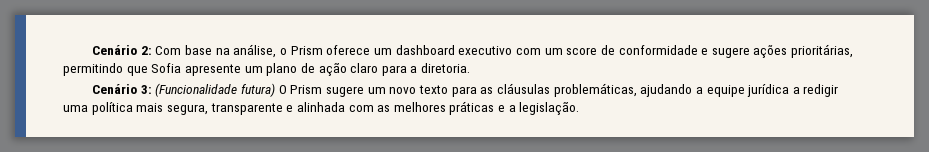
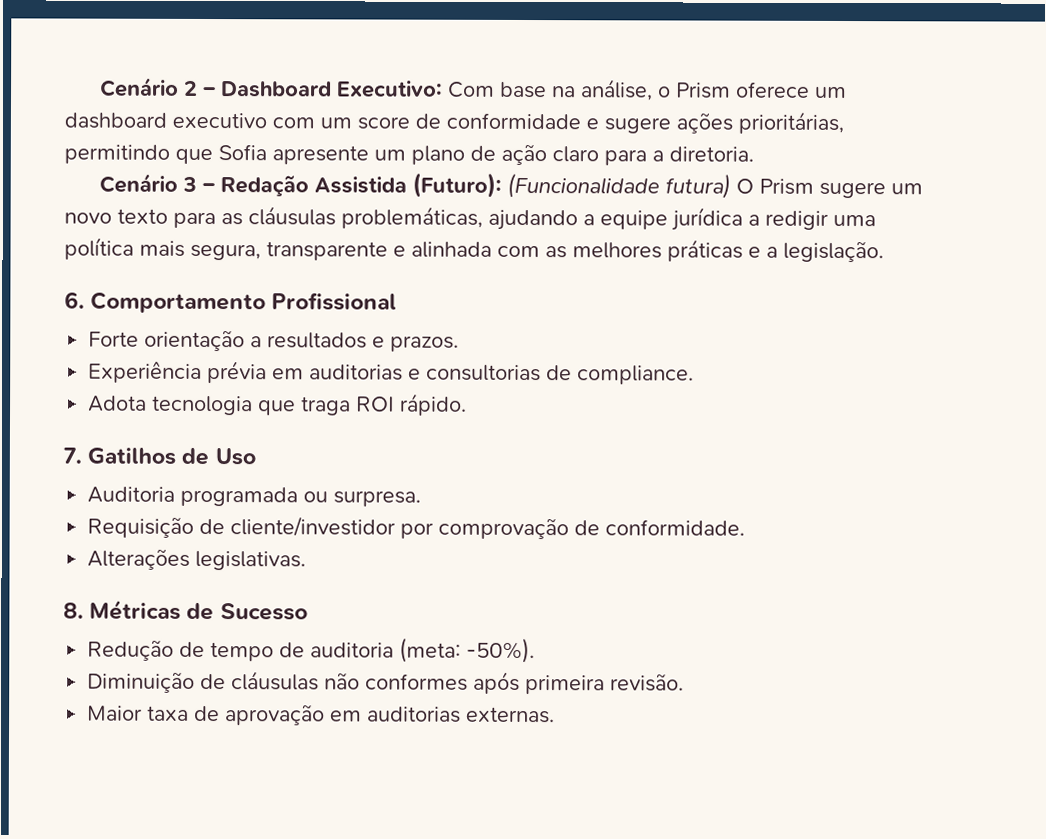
[92,45,152,55] Cenário 2: -> [99,77,443,98] Cenário 2 – Dashboard Executivo:
[140,85,152,94] 3: -> [181,172,502,198] 3 – Redação Assistida (Futuro):
(580, 108) none -> [64,291,398,314] [88,329,460,352] [88,361,695,385] [88,393,468,416] [63,447,256,466] [87,486,422,507] [87,516,746,540] [87,548,307,571] [63,599,308,621] [87,637,536,664] [87,671,685,695] [87,704,556,726] // 6. Comportamento Profissional // Forte orientação a resultados e prazos. // Experiência prévia em auditorias e consultorias de compliance. // Adota tecnologia que traga ROI rápido. // 7. Gatilhos de Uso // Auditoria programada ou surpresa. // Requisição de cliente/investidor por comprovação de conformidade. // Alterações legislativas. // 8. Métricas de Sucesso // Redução de tempo de auditoria (meta: -50%). // Diminuição de cláusulas não conformes após primeira revisão. // Maior taxa de aprovação em auditorias externas.

